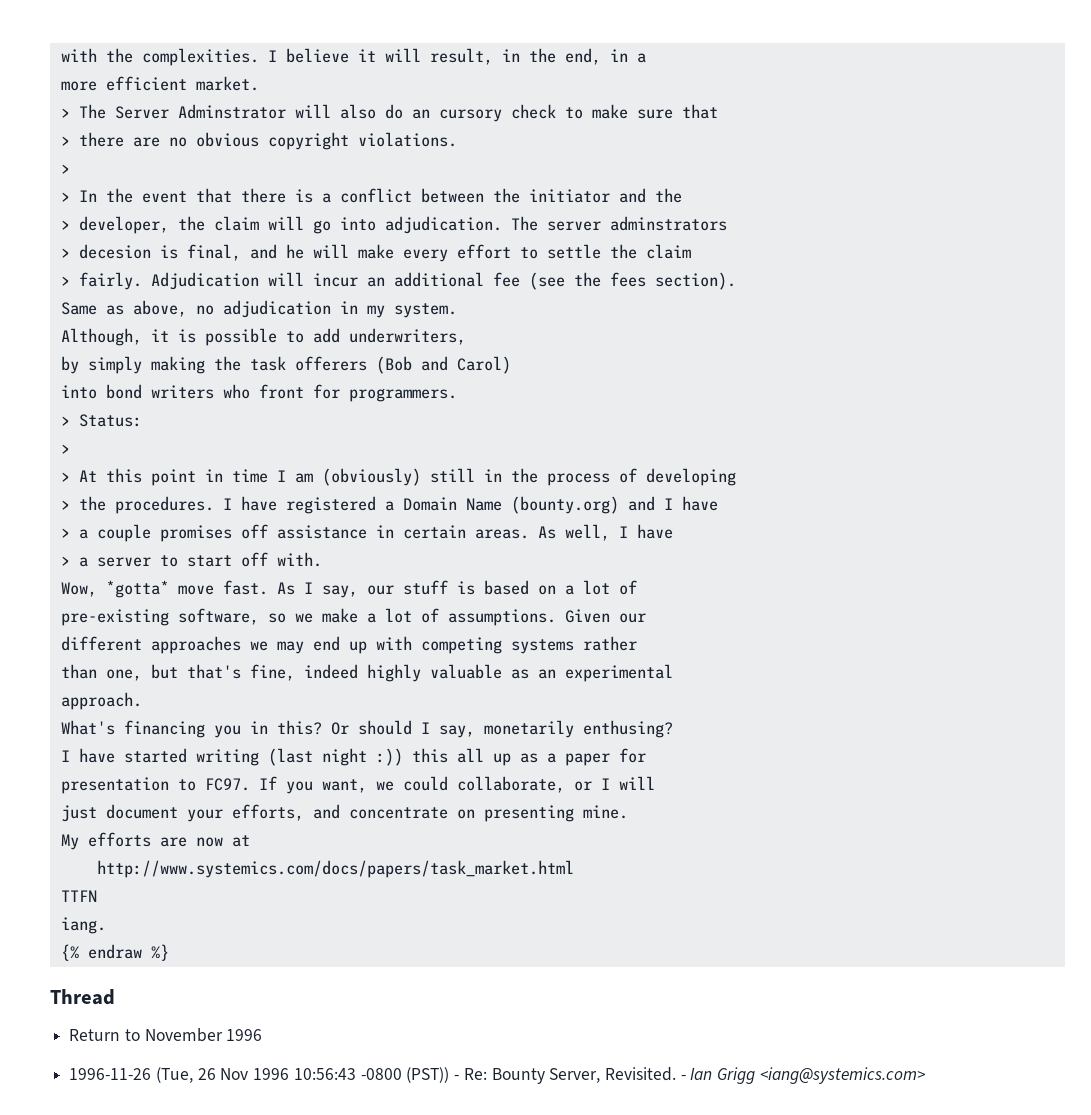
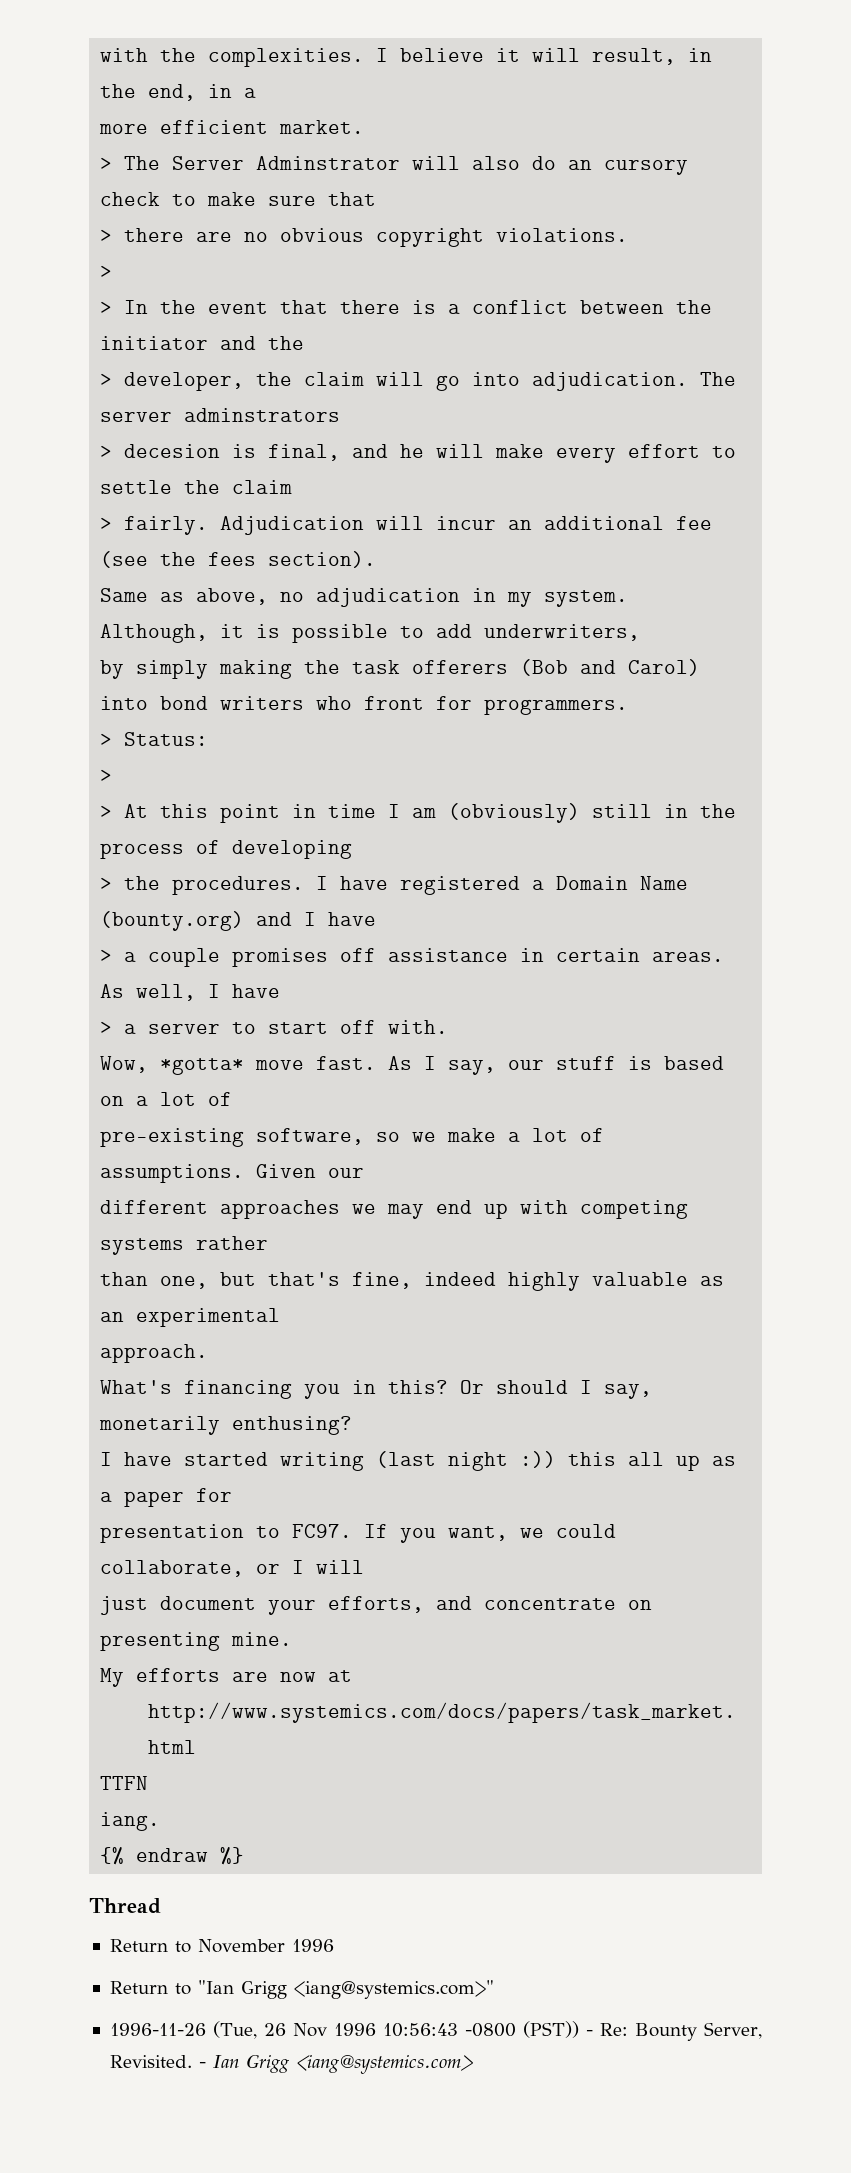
(263, 1035) none -> [109,1980,494,1999] // Return to "Ian Grigg <iang@systemics.com>"

